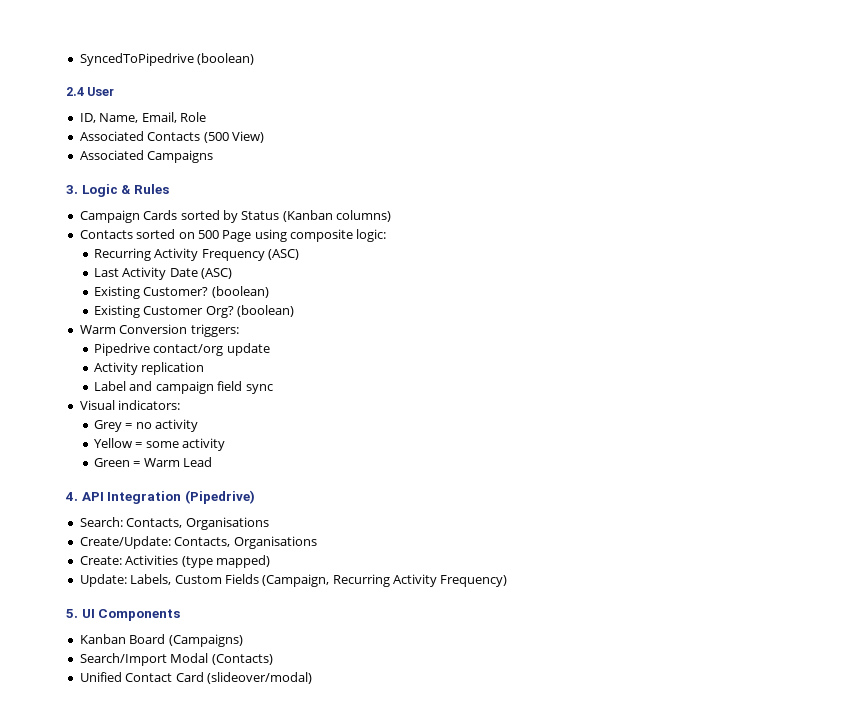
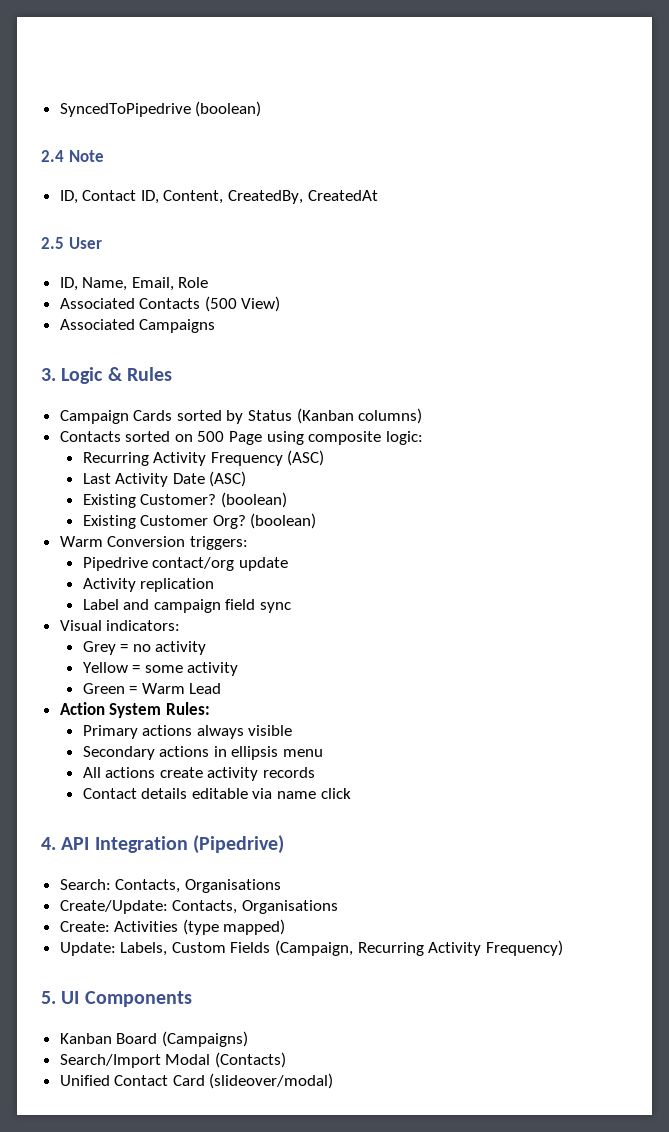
(84, 91) none -> [68,150,104,162] [59,190,378,204] [41,237,64,249] Note // ID, Contact ID, Content, CreatedBy, CreatedAt // 2.5
(213, 462) none -> [59,702,210,718] [82,725,293,739] [82,746,324,760] [82,767,316,781] [82,788,351,799] // Action System Rules: // Primary actions always visible // Secondary actions in ellipsis menu // All actions create activity records // Contact details editable via name click

